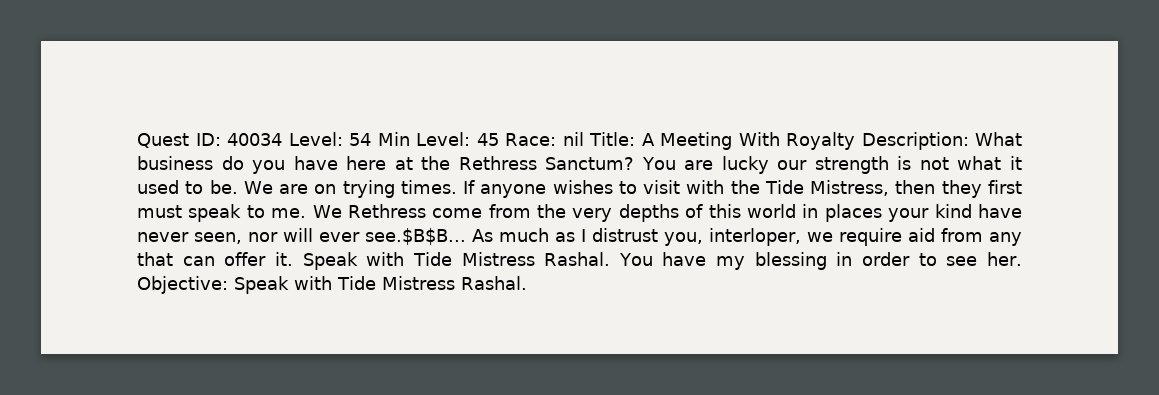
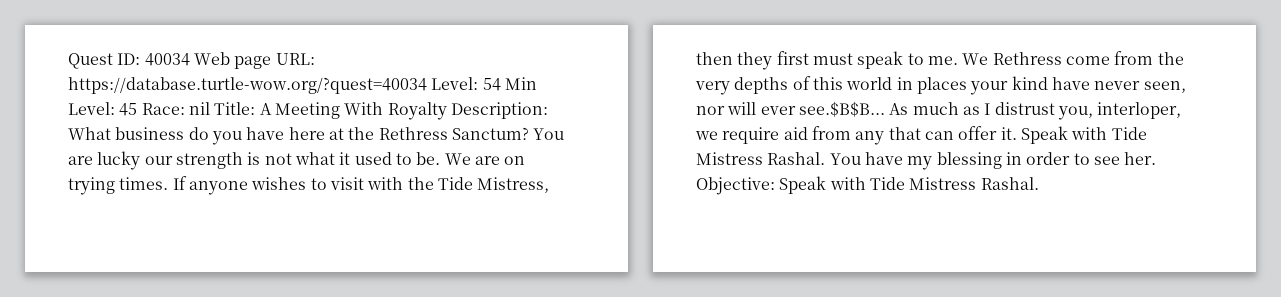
(283, 139) none -> [193,52,315,69] [68,77,427,94] Web page URL: https://database.turtle-wow.org/?quest=40034

